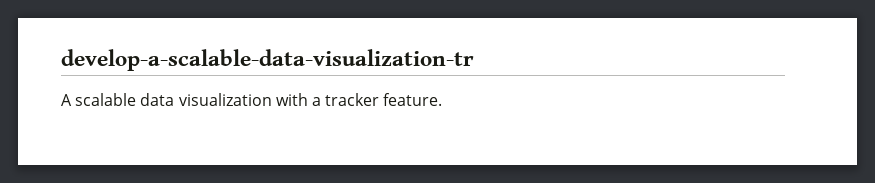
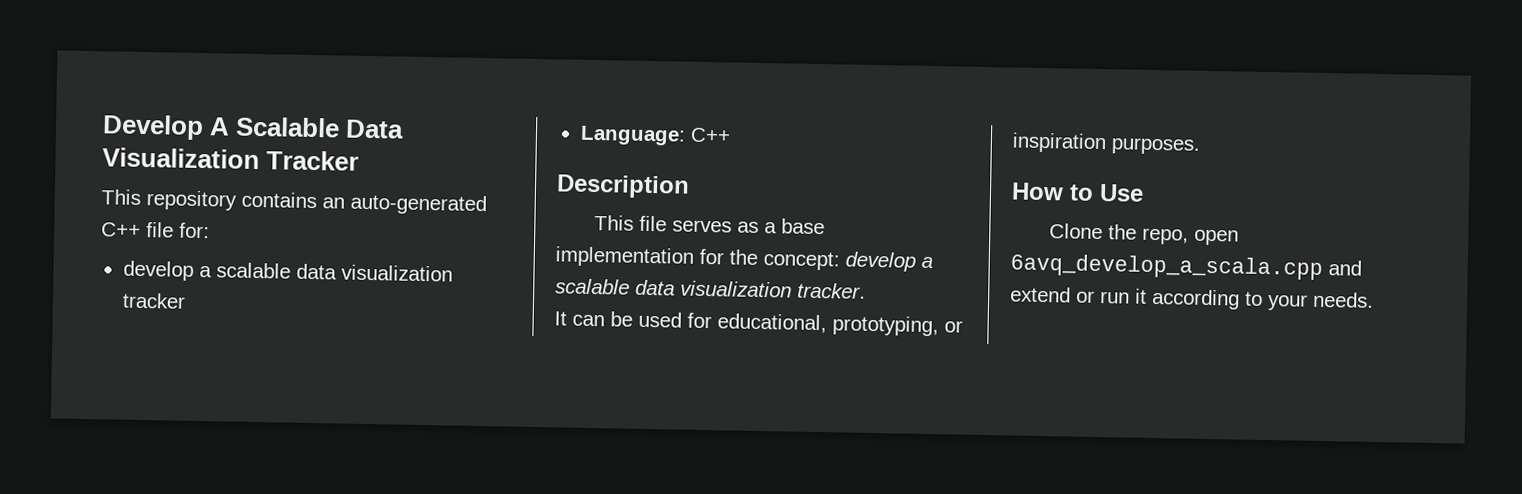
[61,49,474,71] [61,93,443,106] develop-a-scalable-data-visualization-tr // A scalable data visualization with a tracker feature. -> [102,114,405,141] [102,147,360,171] [101,189,487,216] [101,222,210,239] [122,260,453,282] [121,292,186,309] [579,125,731,146] [556,174,690,199] [593,215,825,235] [555,246,933,272] [555,278,866,299] [554,311,963,337] [1012,132,1200,155] [1011,182,1144,202] [1048,223,1239,246] [1010,253,1362,281] [1010,286,1374,311] Develop A Scalable Data Visualization Tracker // This repository contains an auto-generated C++ file for: // develop a scalable data visualization tracker // Language: C++ // Description // This file serves as a base implementation for the concept: develop a scalable data visualization tracker. // It can be used for educational, prototyping, or inspiration purposes. // How to Use // Clone the repo, open 6avq_develop_a_scala.cpp and extend or run it according to your needs.

